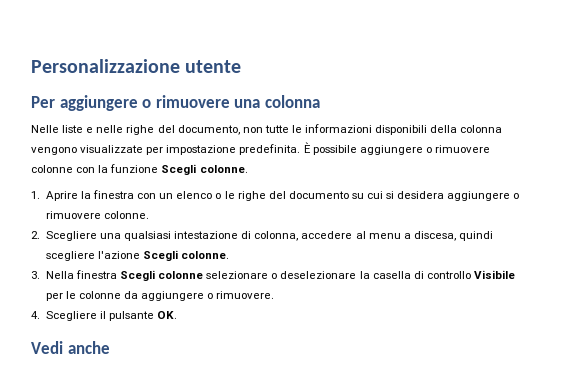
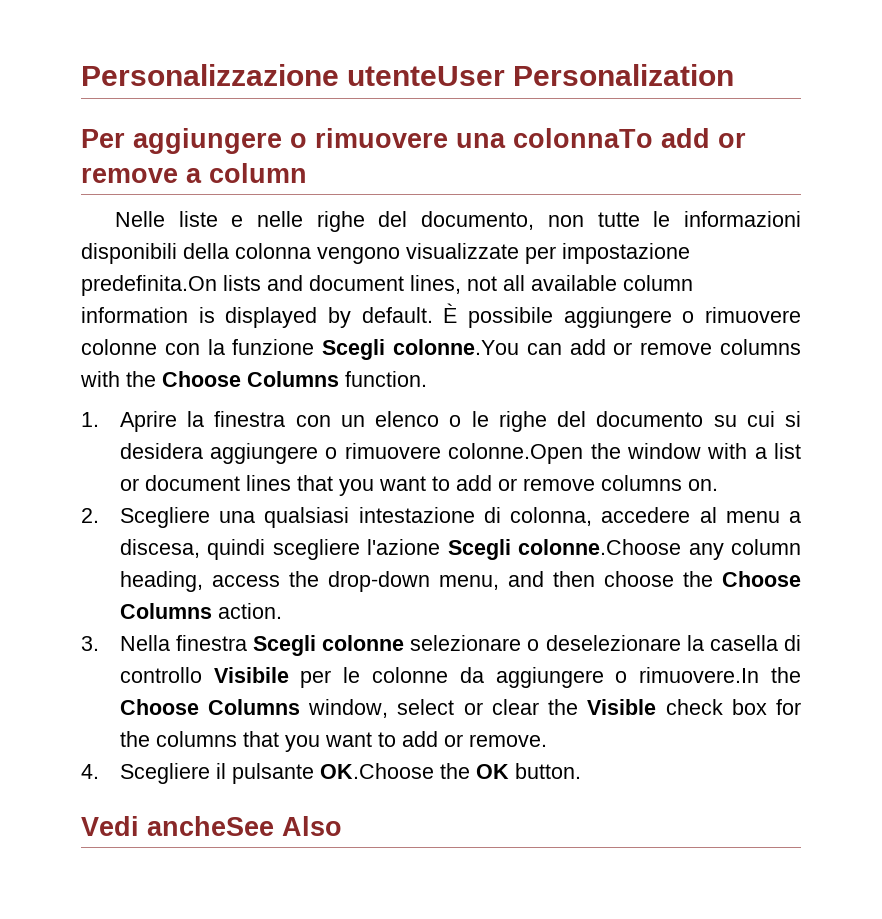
[185,60,242,73] utente -> [347,64,735,86] utenteUser Personalization
[264,95,320,108] colonna -> [513,128,746,148] [81,163,307,183] colonnaTo add or remove a column
[239,144,301,155] predefinita. -> [81,275,693,296] [81,307,433,328] predefinita.On lists and document lines, not all available column information is displayed by default.
[199,165,248,173] colonne. -> [393,339,801,355] [80,371,427,387] colonne.You can add or remove columns with the Choose Columns function.
[103,211,149,219] colonne. -> [448,443,801,464] [119,475,718,496] colonne.Open the window with a list or document lines that you want to add or remove columns on.
[181,251,230,259] colonne. -> [518,539,801,560] [119,571,801,592] [119,603,282,619] colonne.Choose any column heading, access the drop-down menu, and then choose the Choose Columns action.
[216,291,275,299] rimuovere. -> [639,667,802,683] [119,699,801,718] [119,731,547,752] rimuovere.In the Choose Columns window, select or clear the Visible check box for the columns that you want to add or remove.
[157,311,178,319] OK. -> [319,763,581,779] OK.Choose the OK button.
[67,341,110,354] anche -> [147,816,342,836] ancheSee Also

